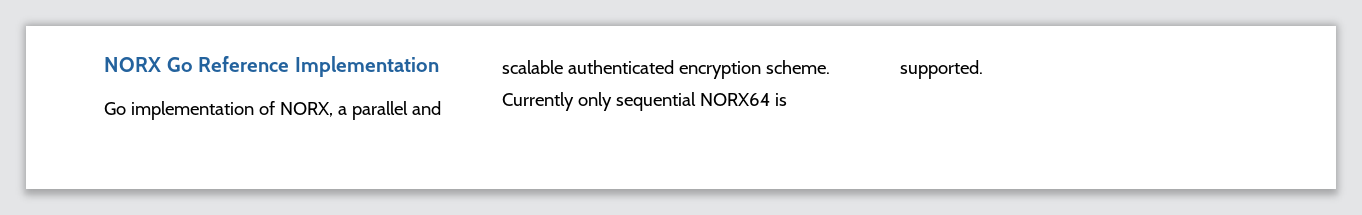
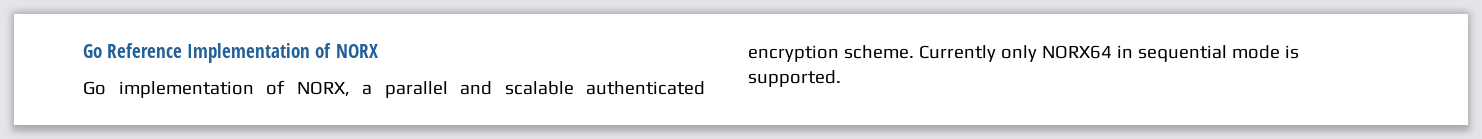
[104,57,161,72] NORX -> (83, 51) none
(439, 66) none -> [315,43,378,58] of NORX
[615,92,770,111] sequential NORX64 -> [1041,45,1280,62] NORX64 in sequential mode

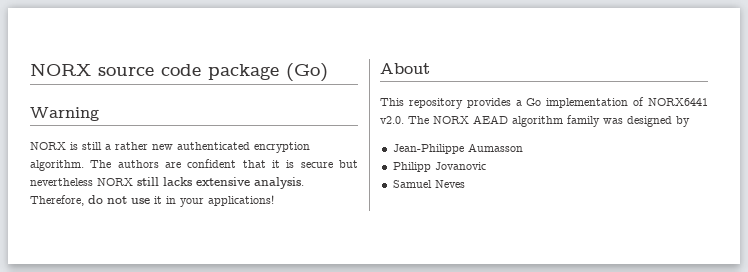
[83,43,378,63] [83,80,705,98] [748,45,1299,62] [748,70,841,87] Go Reference Implementation of NORX // Go implementation of NORX, a parallel and scalable authenticated encryption scheme. Currently only NORX64 in sequential mode is supported. -> [30,63,328,82] [30,107,99,121] [30,142,310,153] [30,159,358,171] [30,177,304,189] [30,195,274,207] [380,63,430,74] [380,97,708,109] [380,115,690,127] [392,143,523,154] [392,162,486,172] [392,180,465,188] NORX source code package (Go) // Warning // NORX is still a rather new authenticated encryption algorithm. The authors are confident that it is secure but nevertheless NORX still lacks extensive analysis. Therefore, do not use it in your applications! // About // This repository provides a Go implementation of NORX6441 v2.0. The NORX AEAD algorithm family was designed by // Jean-Philippe Aumasson // Philipp Jovanovic // Samuel Neves

